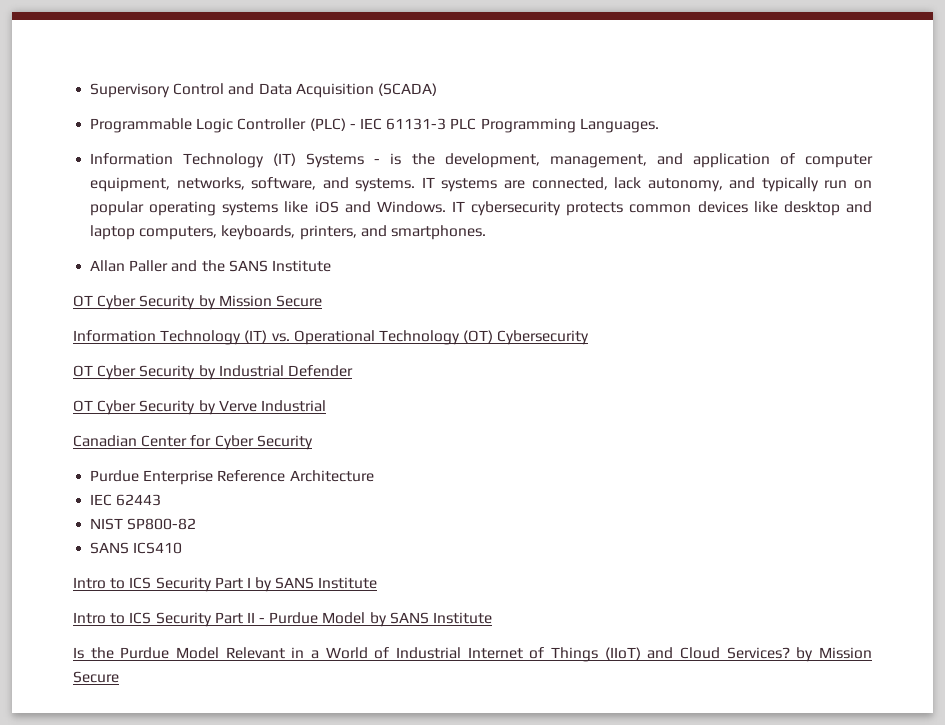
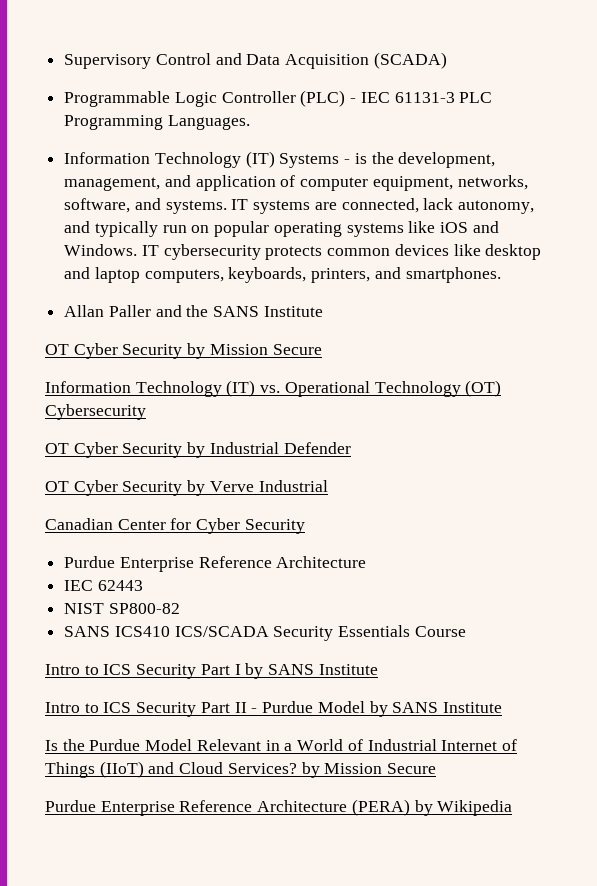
(183, 548) none -> [174,625,466,641] ICS/SCADA Security Essentials Course
(119, 677) none -> [45,799,513,816] // Purdue Enterprise Reference Architecture (PERA) by Wikipedia

